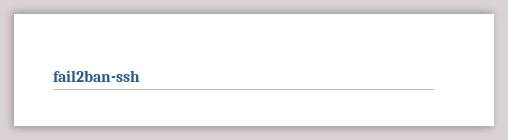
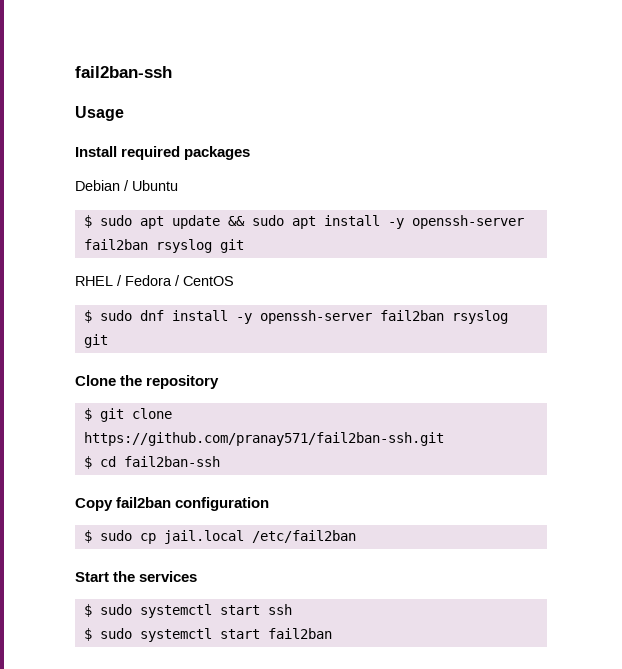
[53,70,140,82] fail2ban-ssh -> [75,66,172,78] [75,106,124,121] [75,146,251,160] [75,180,178,191] [83,215,524,229] [83,239,244,253] [75,275,234,286] [83,310,508,324] [83,334,108,348] [75,375,220,389] [83,408,172,422] [83,432,444,446] [83,456,220,469] [75,497,270,511] [83,530,356,544] [75,571,198,582] [83,604,292,618] [83,628,332,642] fail2ban-ssh // Usage // Install required packages // Debian / Ubuntu // $ sudo apt update && sudo apt install -y openssh-server fail2ban rsyslog git // RHEL / Fedora / CentOS // $ sudo dnf install -y openssh-server fail2ban rsyslog git // Clone the repository // $ git clone https://github.com/pranay571/fail2ban-ssh.git // $ cd fail2ban-ssh // Copy fail2ban configuration // $ sudo cp jail.local /etc/fail2ban // Start the services // $ sudo systemctl start ssh // $ sudo systemctl start fail2ban

